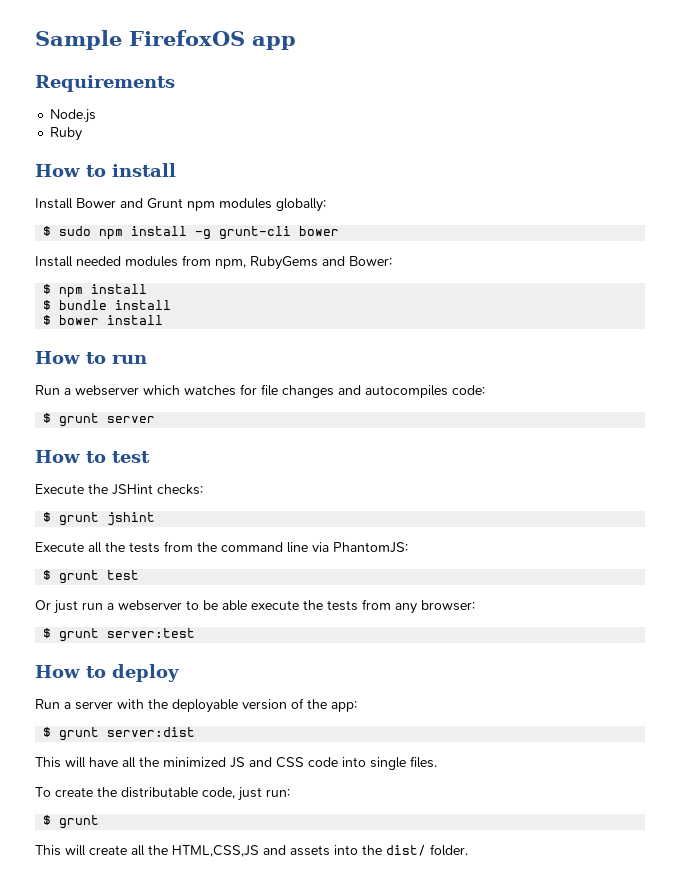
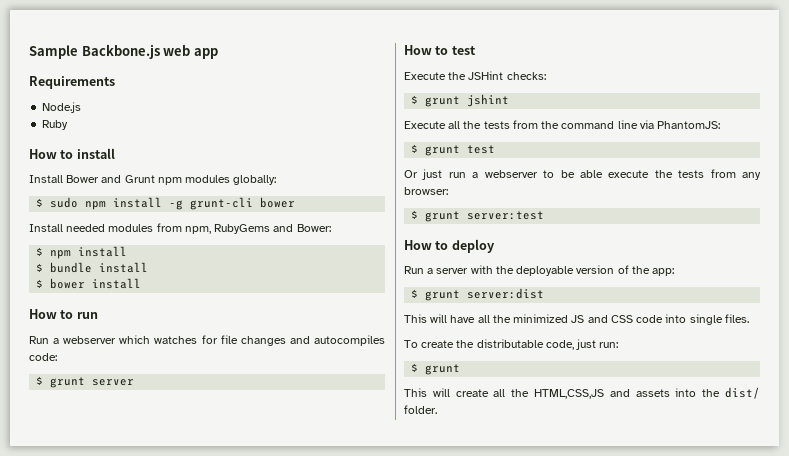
[129,30,245,46] FirefoxOS -> [81,44,191,59] Backbone.js web

